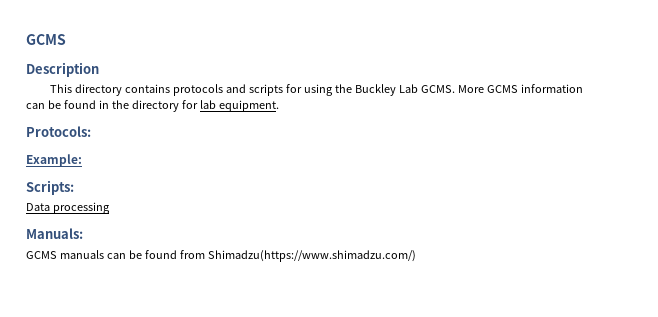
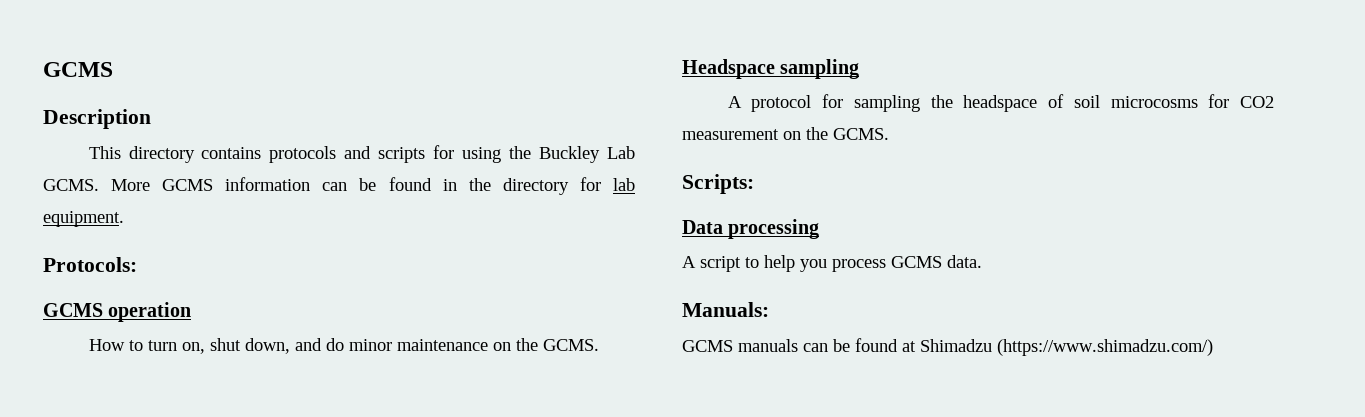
[26,154,82,167] [26,180,74,195] [26,202,110,214] Example: // Scripts: // Data processing -> [43,302,192,322] [88,338,599,354] [682,59,860,79] [727,94,1274,112] [682,127,889,140] [682,174,754,194] [682,219,820,239] [682,255,982,272] GCMS operation // How to turn on, shut down, and do minor maintenance on the GCMS. // Headspace sampling // A protocol for sampling the headspace of soil microcosms for CO2 measurement on the GCMS. // Scripts: // Data processing // A script to help you process GCMS data.
[179,250,416,262] from Shimadzu(https://www.shimadzu.com/) -> [902,339,1213,356] at Shimadzu (https://www.shimadzu.com/)

